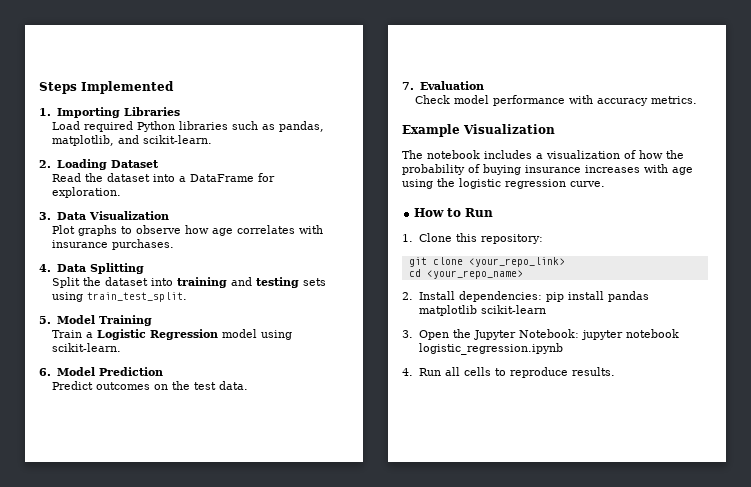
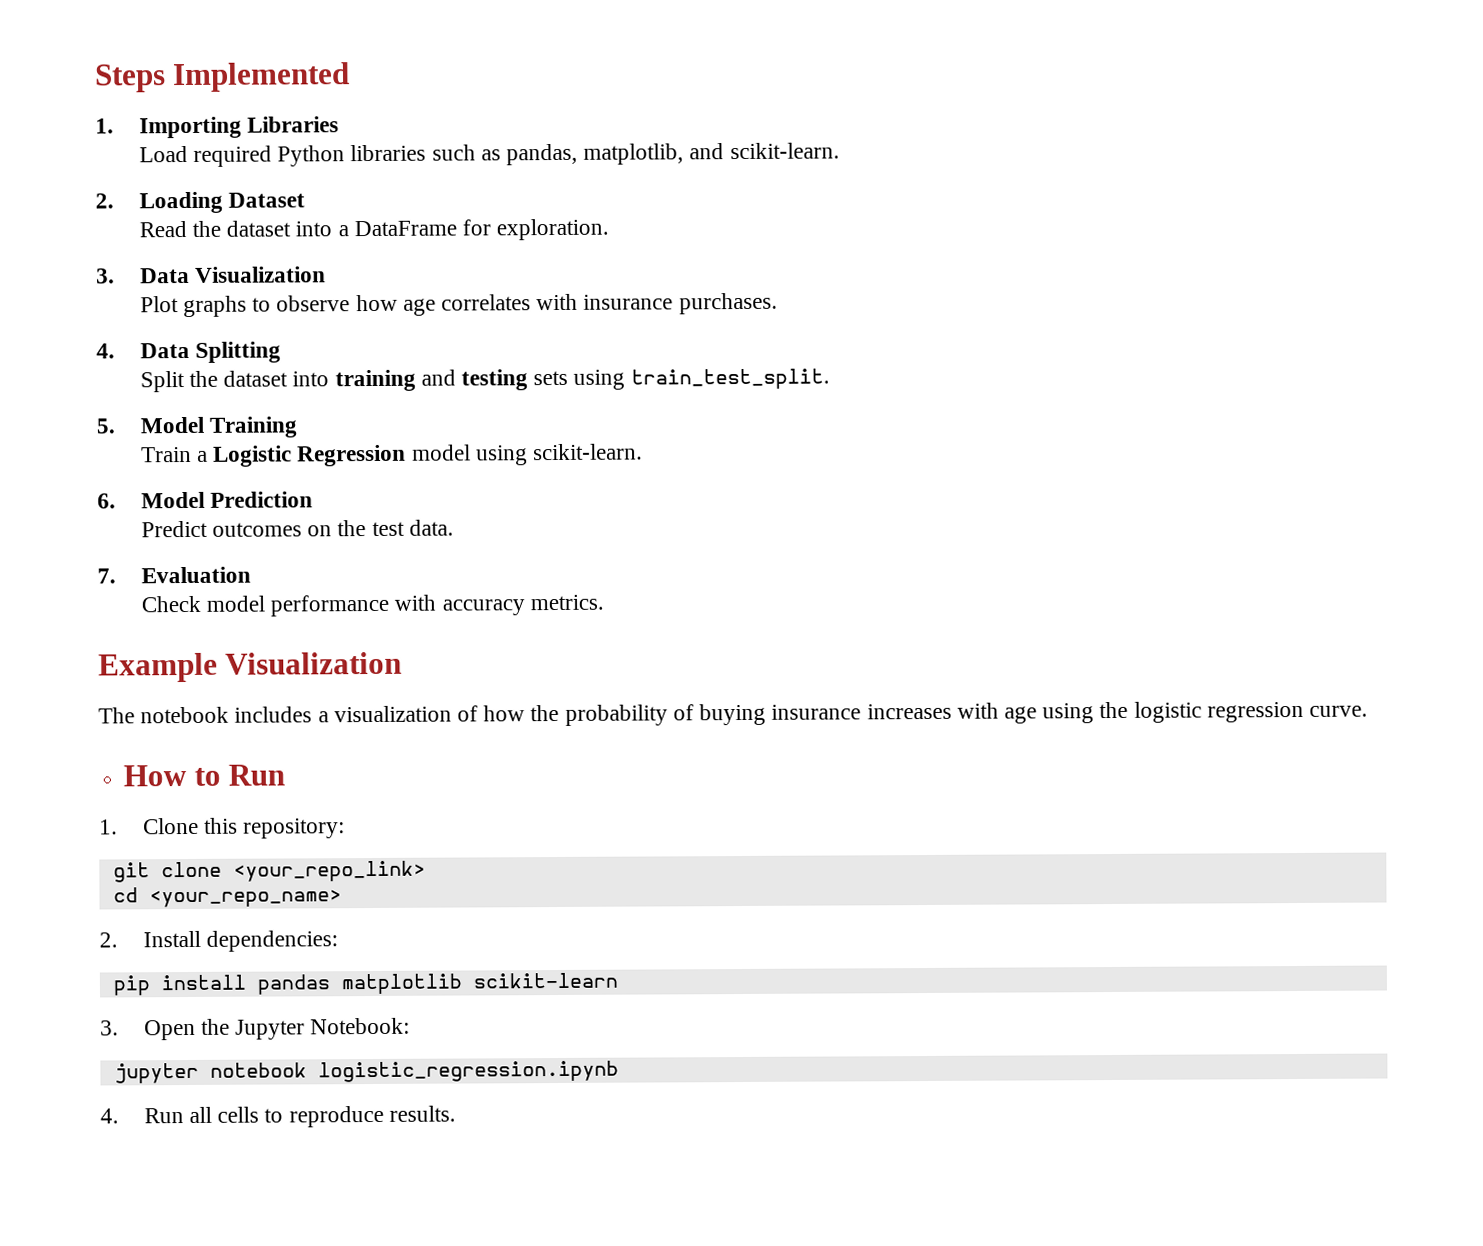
(542, 296) none -> (338, 941) //
(579, 333) none -> (411, 1026) //

